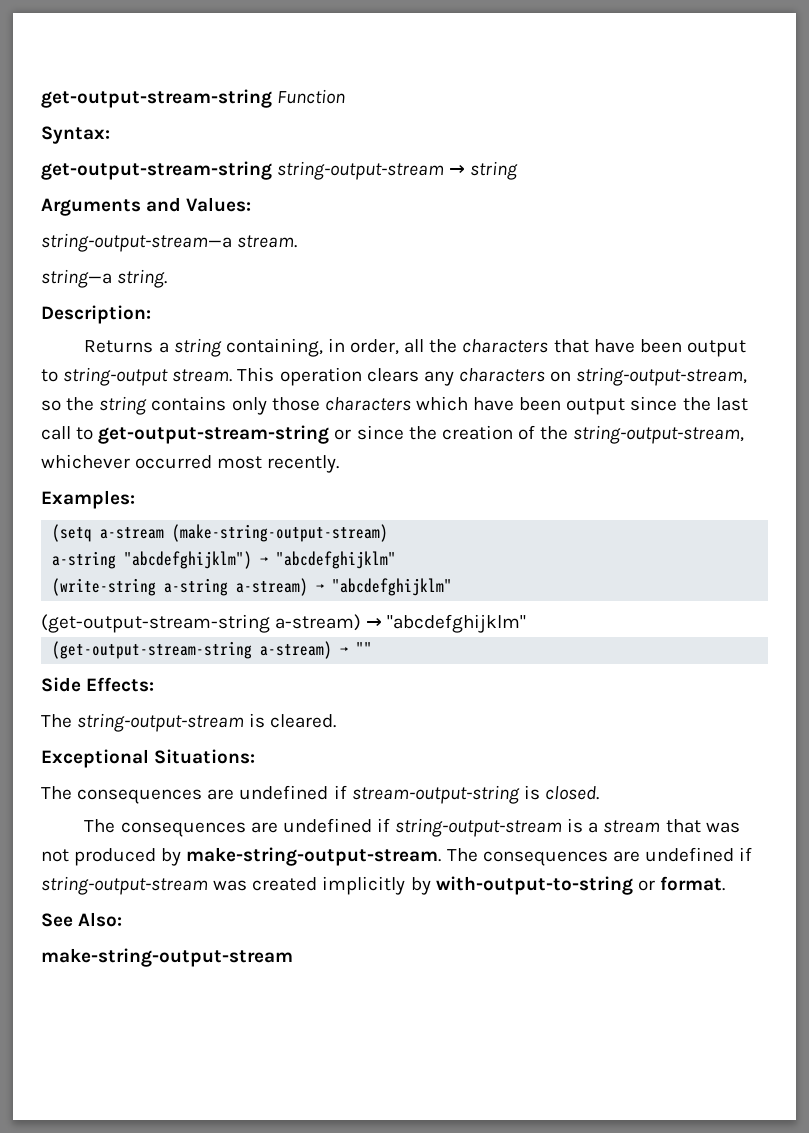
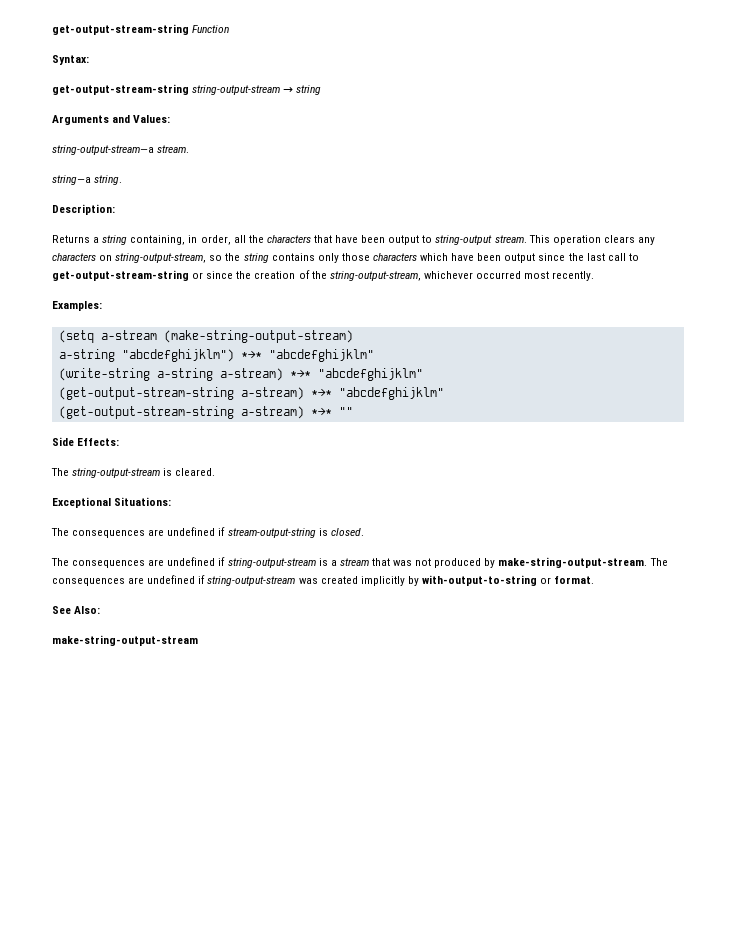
[260,556,270,565] → -> [240,350,262,359] *→*
[316,578,453,596] [41,614,527,633] [52,641,350,659] → "abcdefghijklm" // (get-output-stream-string a-stream) → "abcdefghijklm" // (get-output-stream-string a-stream) → -> [289,368,423,381] [58,387,444,400] [58,406,332,419] *→* "abcdefghijklm" // (get-output-stream-string a-stream) *→* "abcdefghijklm" // (get-output-stream-string a-stream) *→*

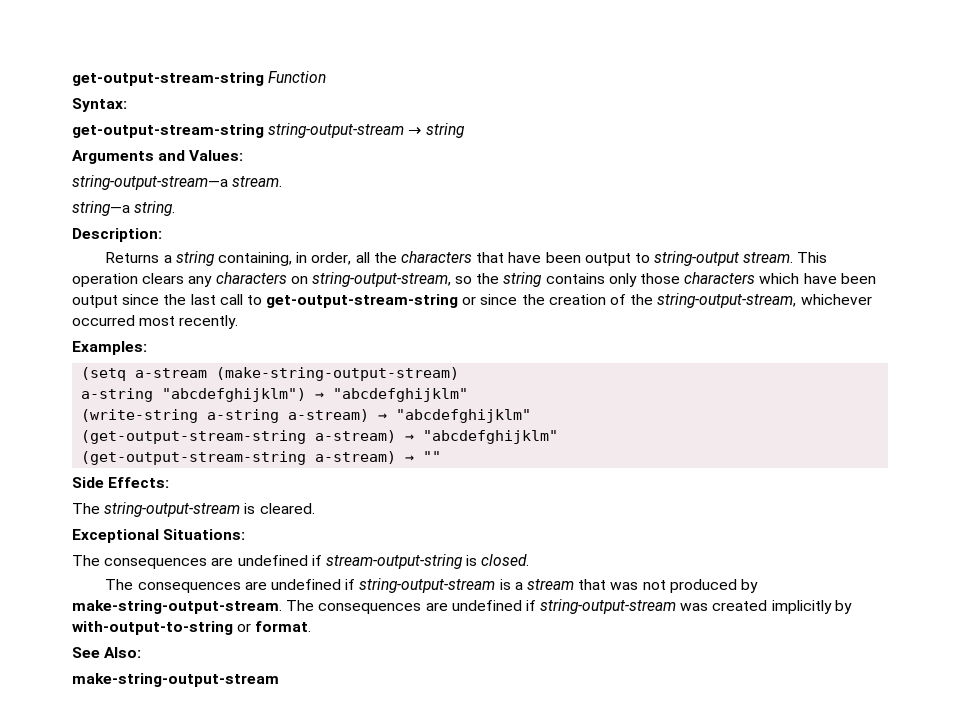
[240,350,262,359] *→* -> [315,392,325,399] →
[289,368,423,381] [58,387,444,400] [58,406,332,419] *→* "abcdefghijklm" // (get-output-stream-string a-stream) *→* "abcdefghijklm" // (get-output-stream-string a-stream) *→* -> [378,409,532,423] [81,430,559,444] [81,451,415,465] → "abcdefghijklm" // (get-output-stream-string a-stream) → "abcdefghijklm" // (get-output-stream-string a-stream) →

